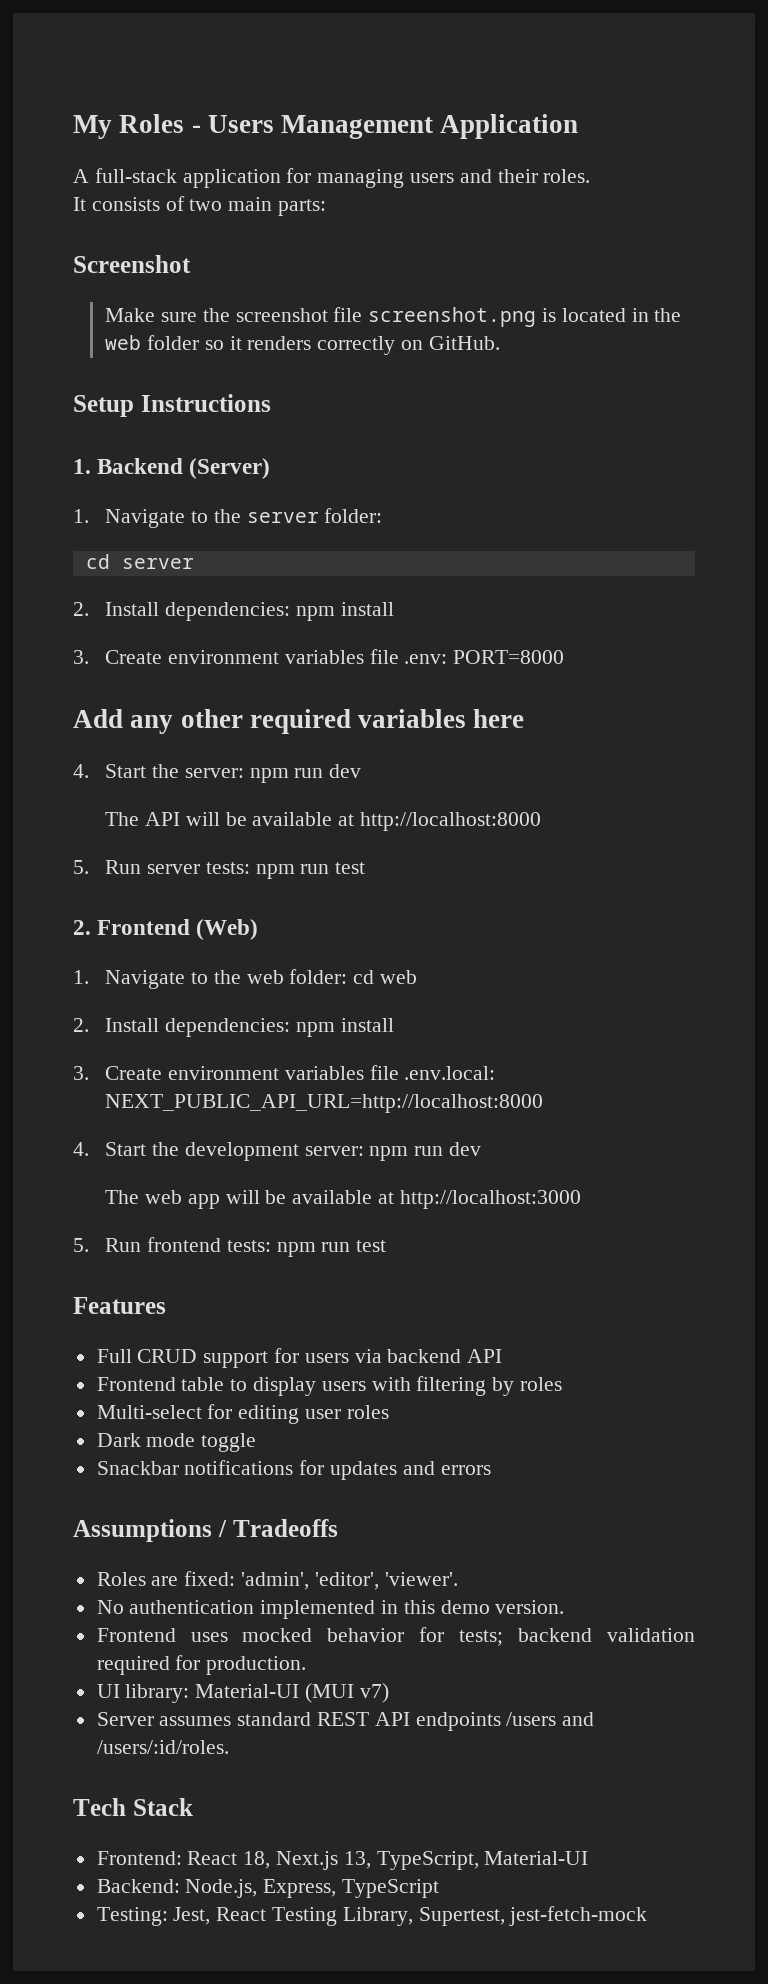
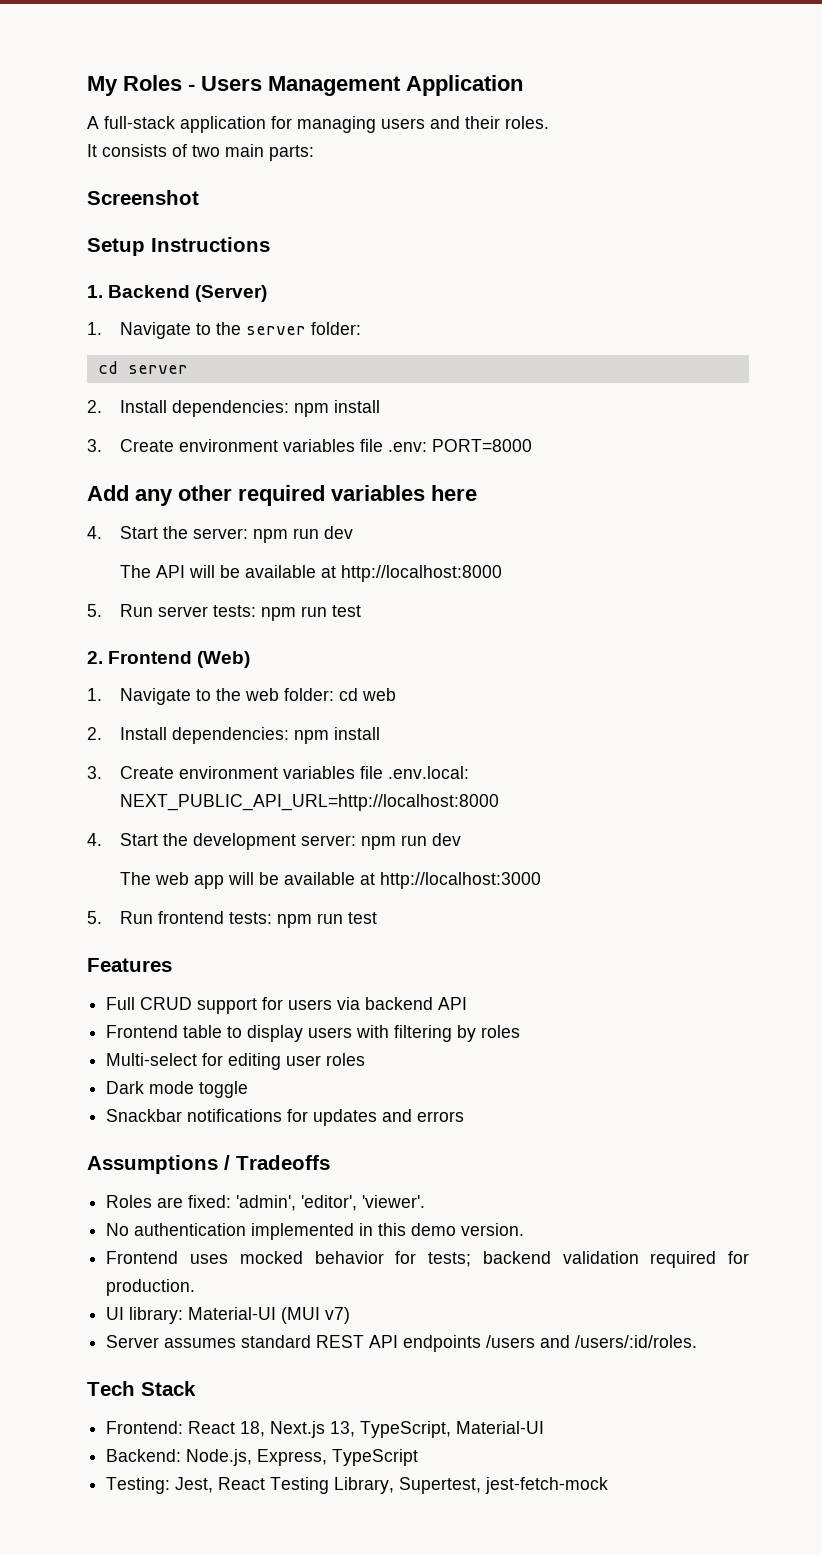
[105,307,682,327] [105,335,500,355] // Make sure the screenshot file screenshot.png is located in the web folder so it renders correctly on GitHub. -> (199, 197) none

